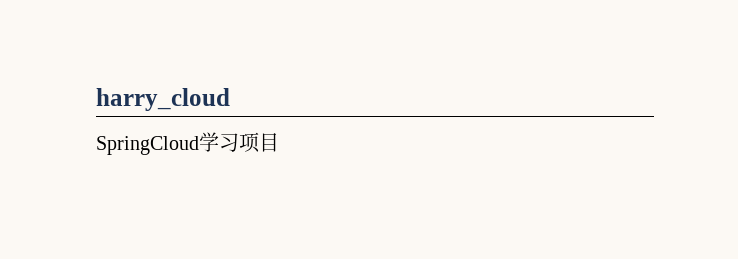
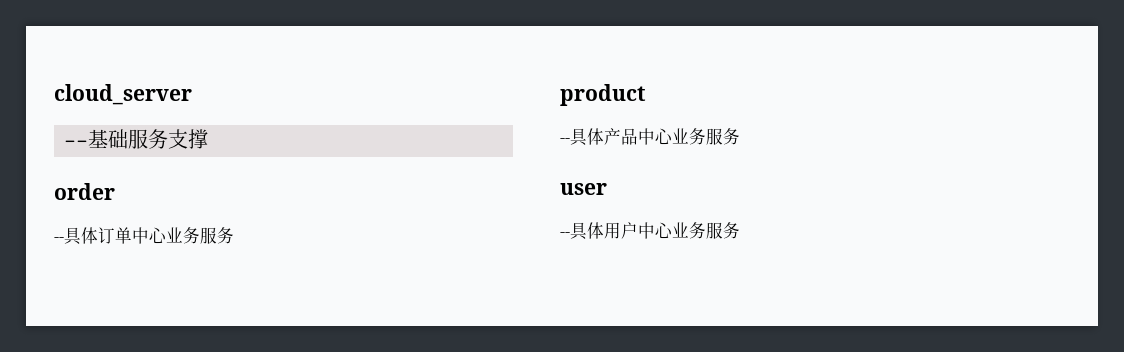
[96,88,230,111] [96,132,279,155] harry_cloud // SpringCloud学习项目 -> [54,84,192,105] [63,129,208,149] [54,183,115,200] [54,227,234,245] [560,84,646,106] [560,128,740,146] [560,183,607,195] [560,222,740,240] cloud_server // --基础服务支撑 // order // --具体订单中心业务服务 // product // --具体产品中心业务服务 // user // --具体用户中心业务服务

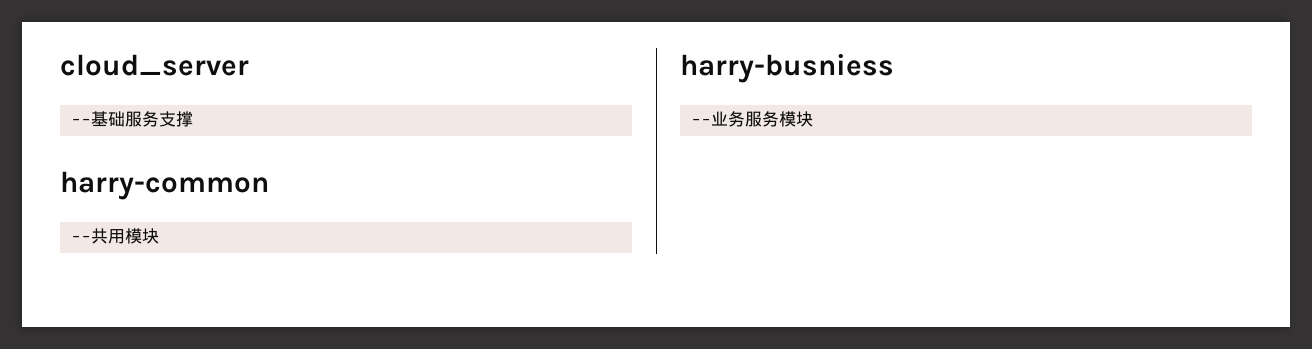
[54,183,115,200] [54,227,234,245] [560,84,646,106] [560,128,740,146] [560,183,607,195] [560,222,740,240] order // --具体订单中心业务服务 // product // --具体产品中心业务服务 // user // --具体用户中心业务服务 -> [60,171,269,200] [71,228,160,244] [680,54,894,83] [691,111,814,127] harry-common // --共用模块 // harry-busniess // --业务服务模块

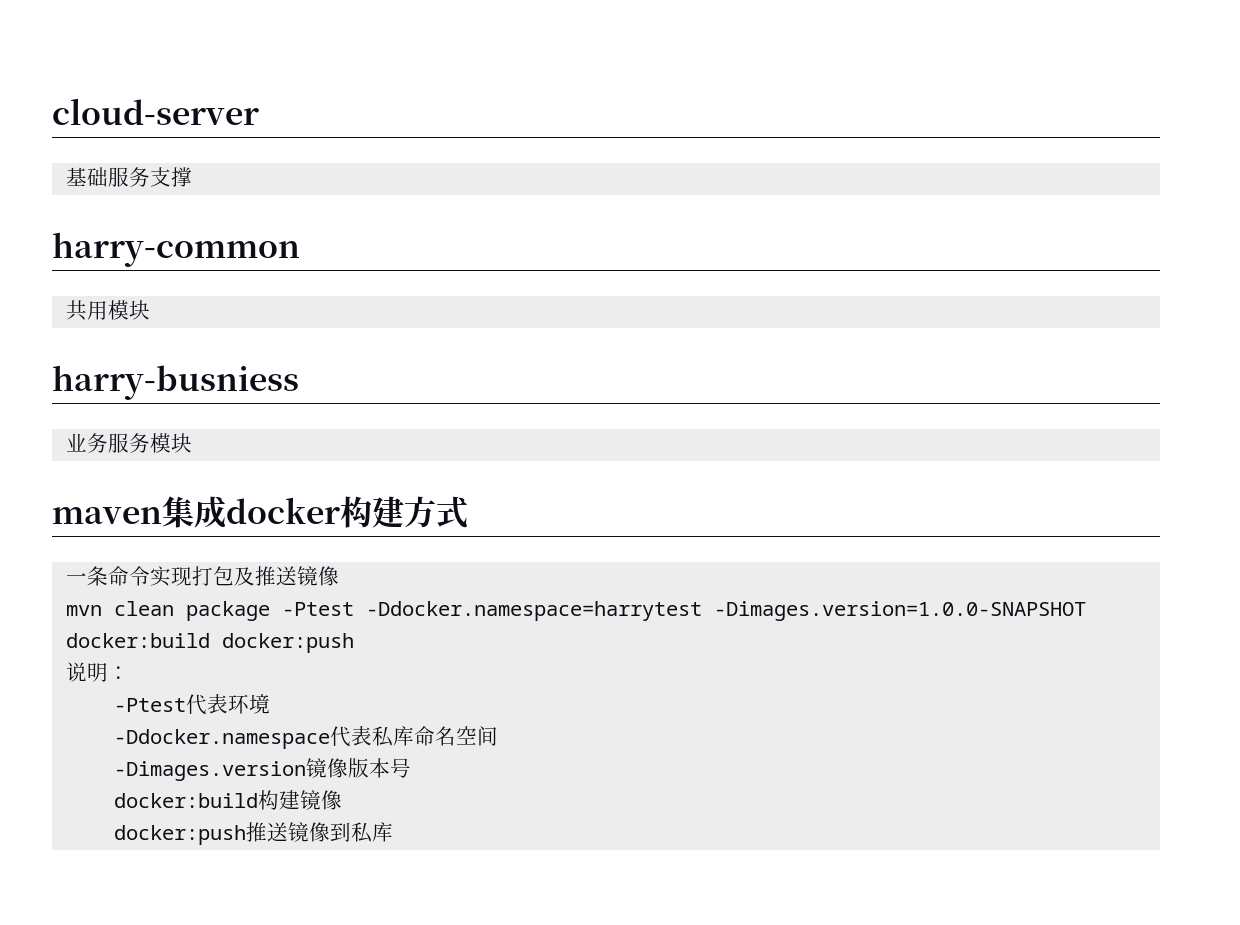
[60,54,249,76] [71,118,92,125] cloud_server // -- -> [52,98,259,125] cloud-server //
[71,235,92,242] -- -> (300, 249) none
[691,118,712,125] -- -> (299, 382) none
(814, 119) none -> [52,496,468,529] [65,566,339,587] [65,601,1086,621] [65,633,354,653] [65,662,129,682] [113,694,270,715] [113,726,498,749] [113,758,411,781] [113,790,342,810] [113,822,393,845] // maven集成docker构建方式 // 一条命令实现打包及推送镜像 // mvn clean package -Ptest -Ddocker.namespace=harrytest -Dimages.version=1.0.0-SNAPSHOT docker:build docker:push // 说明： // -Ptest代表环境 // -Ddocker.namespace代表私库命名空间 // -Dimages.version镜像版本号 // docker:build构建镜像 // docker:push推送镜像到私库

